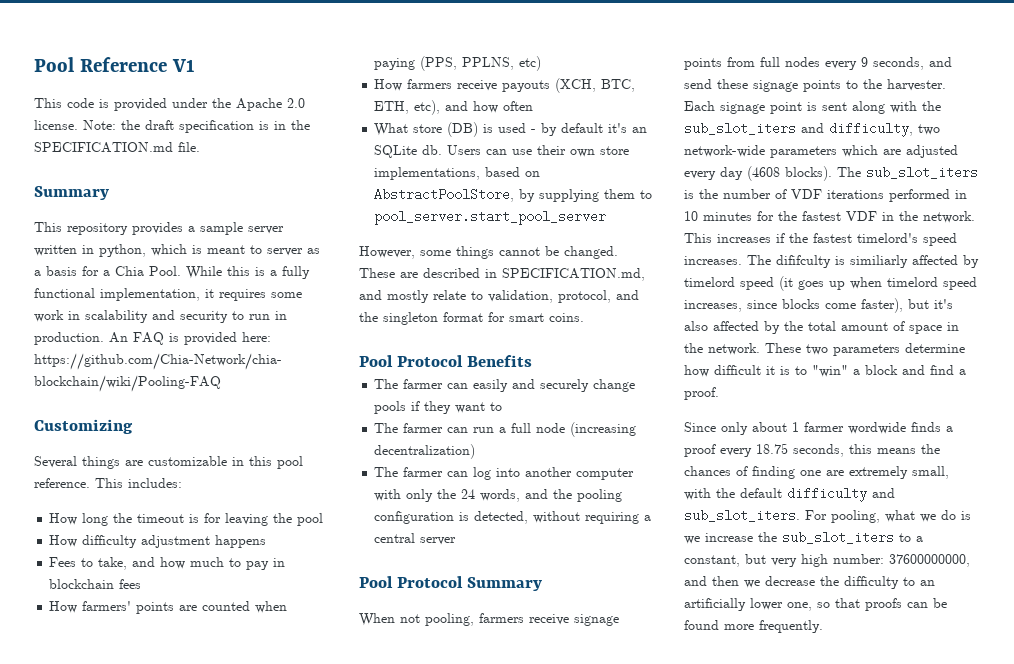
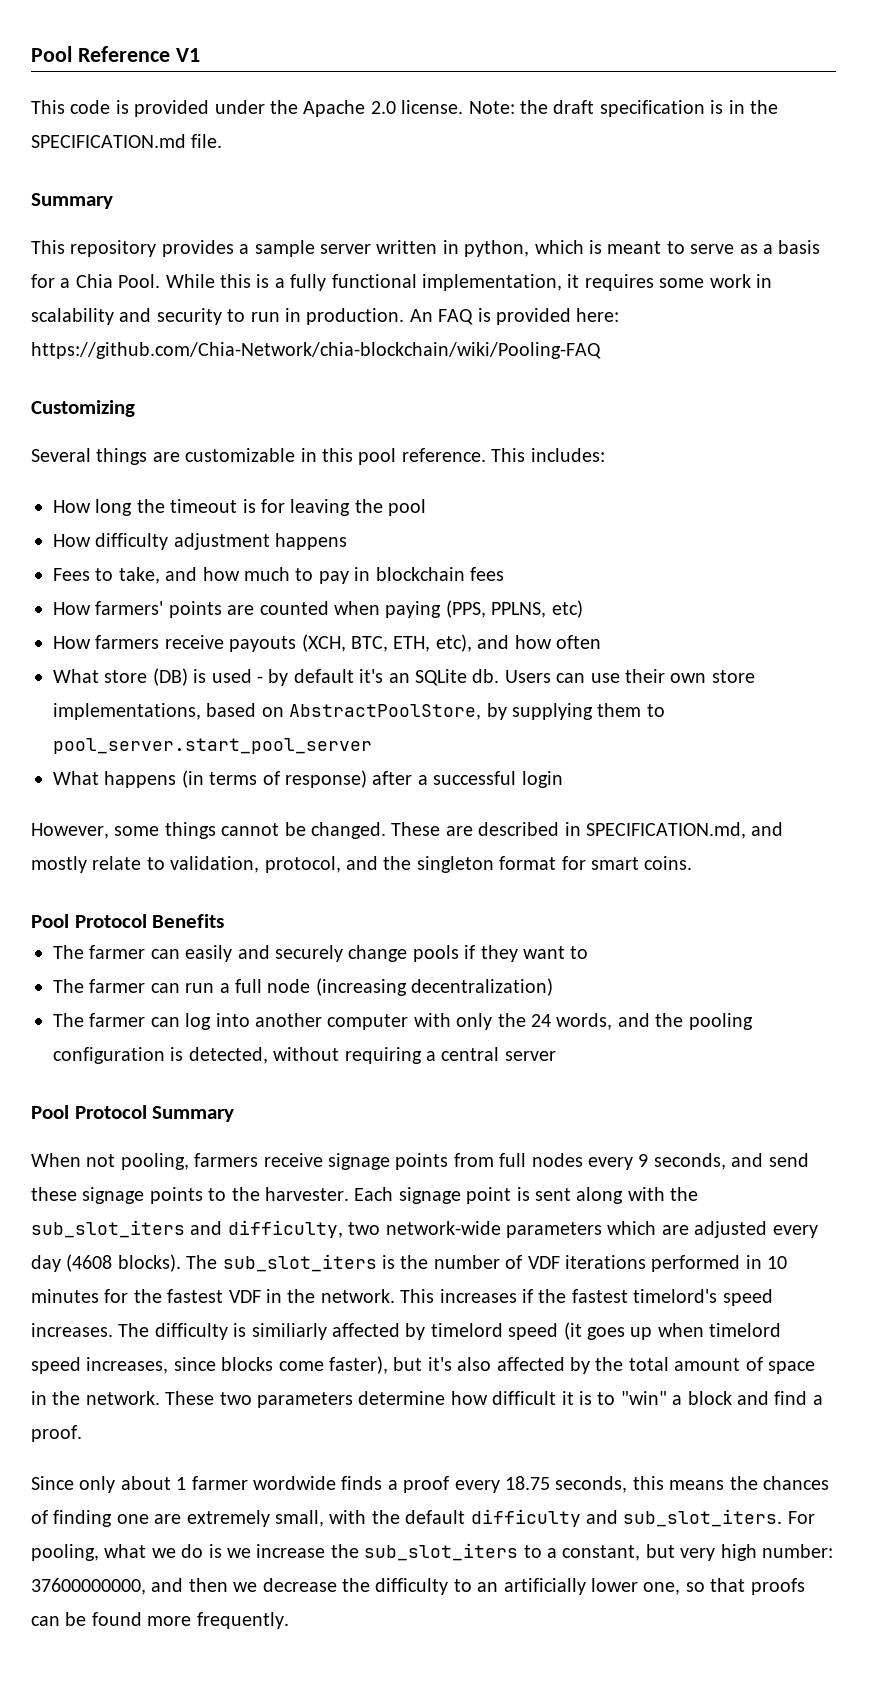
[267,248,303,256] server -> [690,244,735,254] serve
(607, 217) none -> [53,770,563,788] // What happens (in terms of response) after a successful login
[776,255,831,268] dififculty -> [154,1323,228,1340] difficulty

